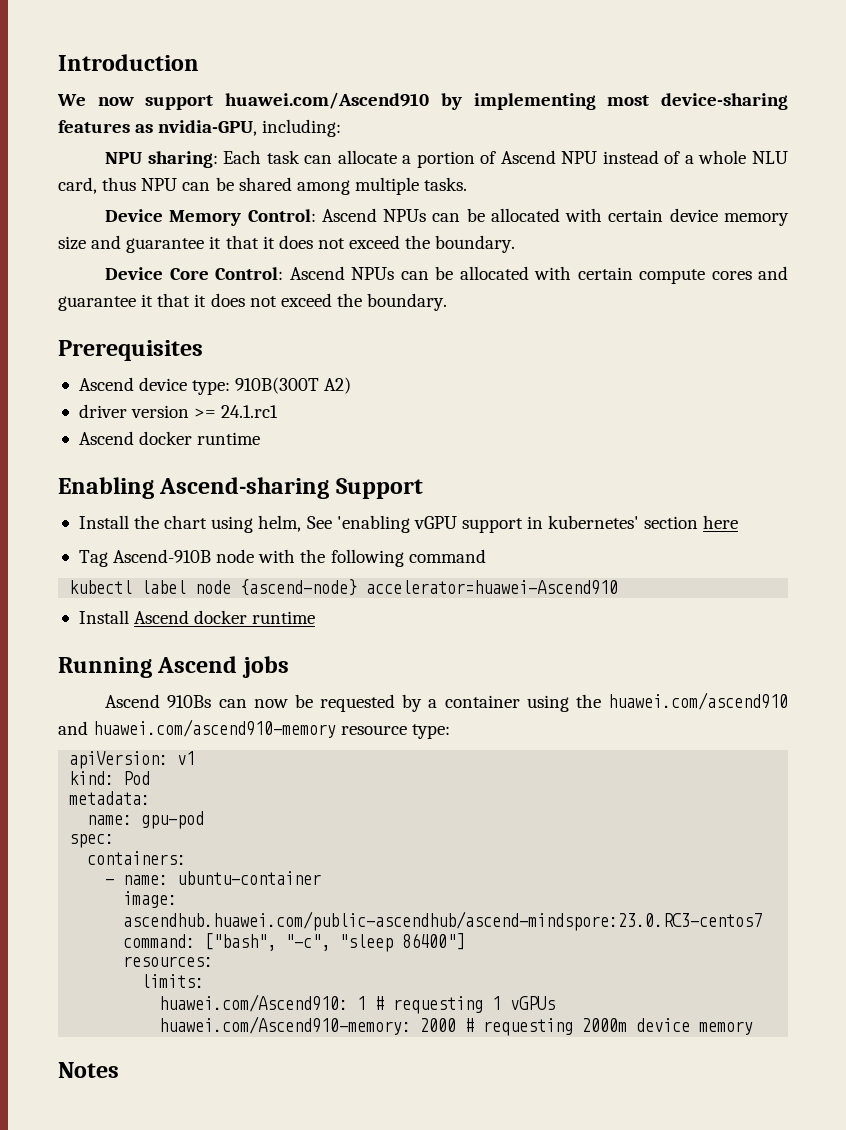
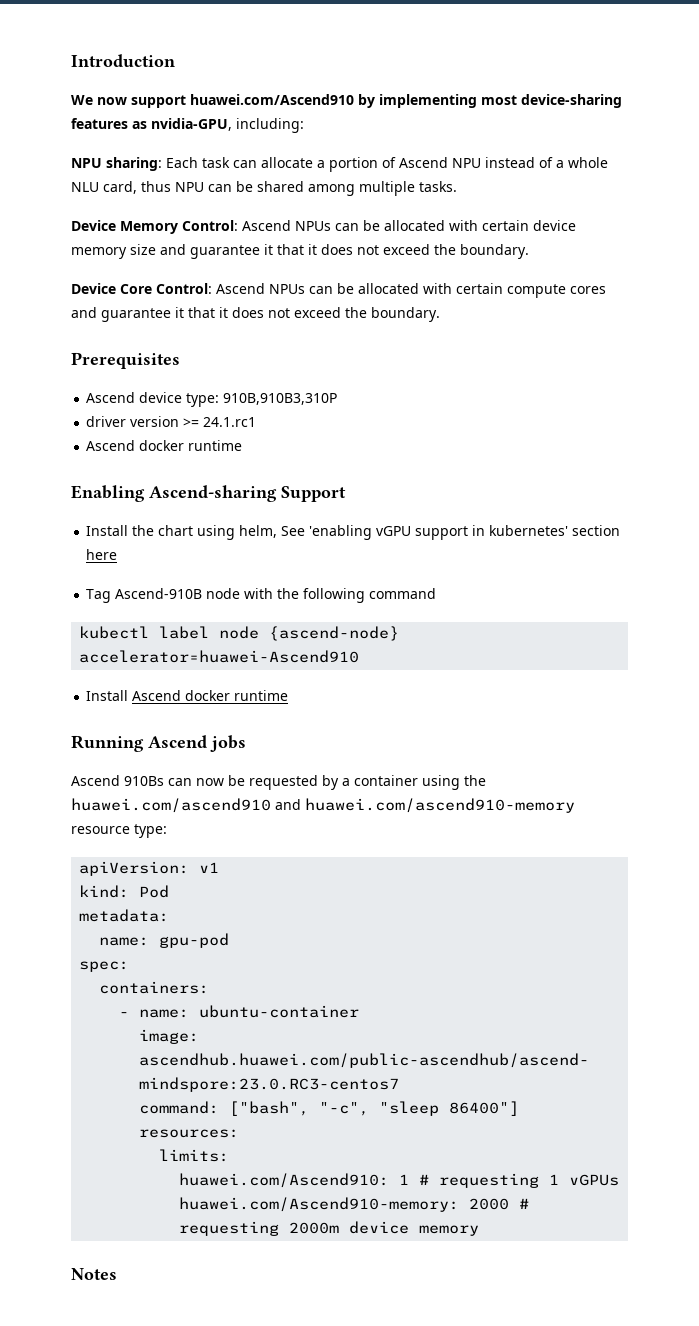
[235,377,352,394] 910B(300T A2) -> [223,393,338,405] 910B,910B3,310P

